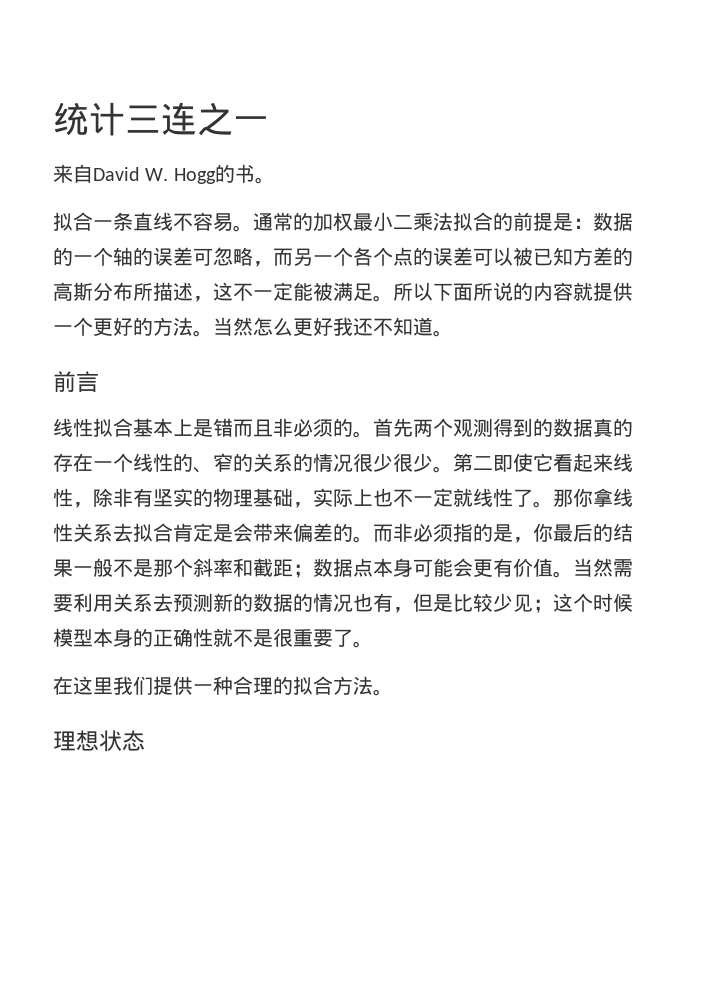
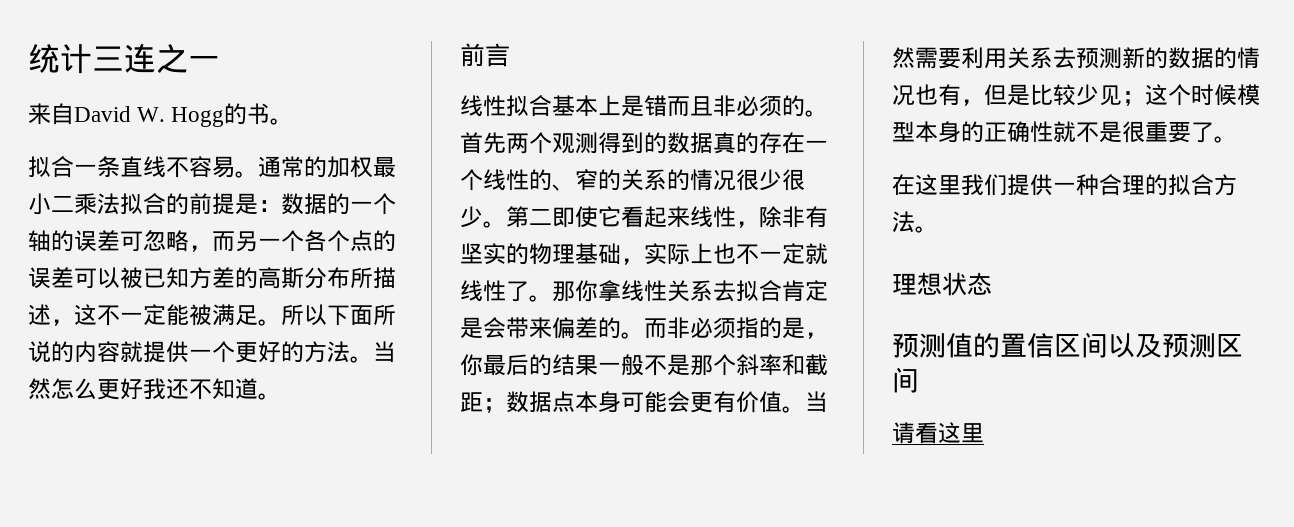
(145, 740) none -> [892,332,1243,358] [892,367,919,393] [892,422,984,444] // 预测值的置信区间以及预测区间 // 请看这里

